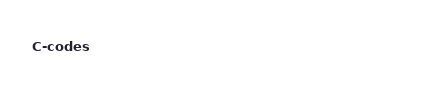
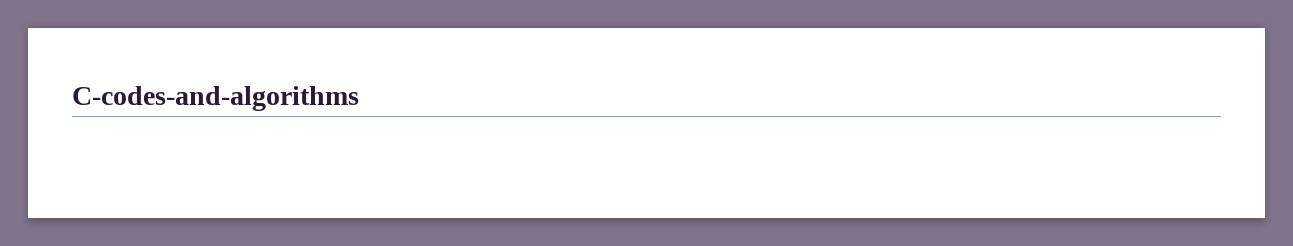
[32,41,90,51] C-codes -> [72,86,359,111] C-codes-and-algorithms

